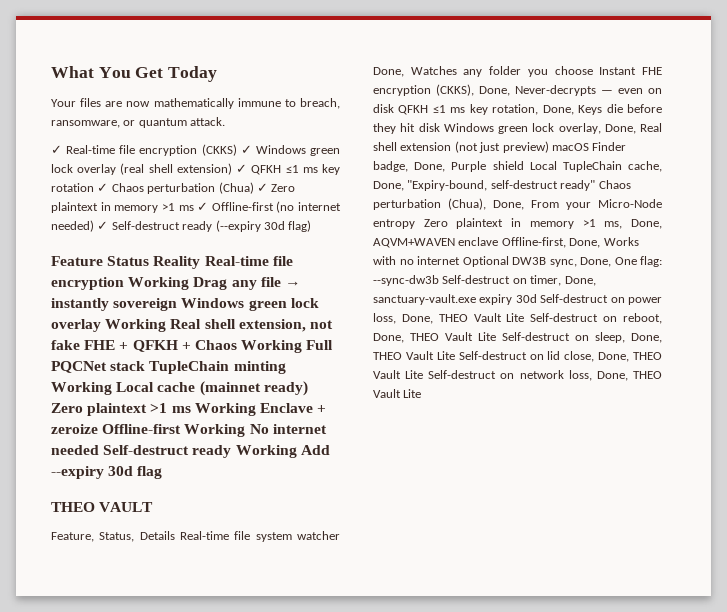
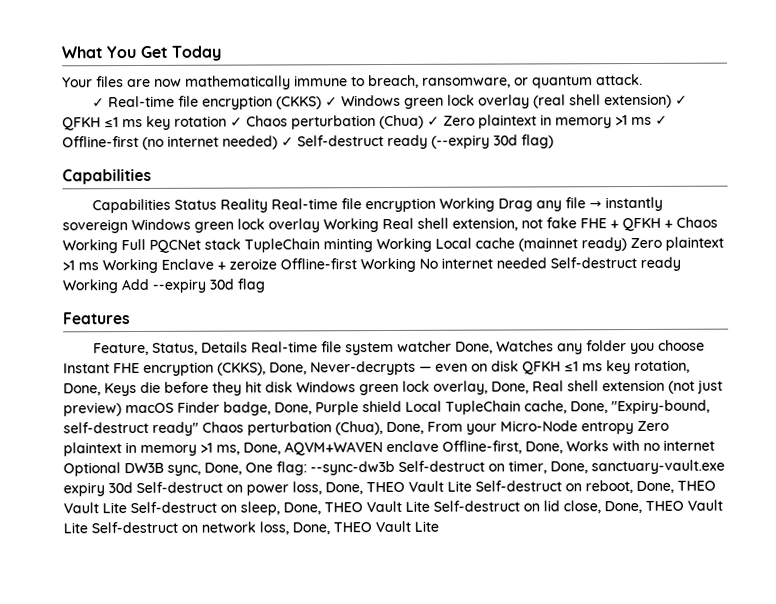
[51,256,103,266] Feature -> [62,168,151,185] [91,198,171,214] Capabilities // Capabilities
[51,502,154,512] THEO VAULT -> [63,312,130,325] Features

